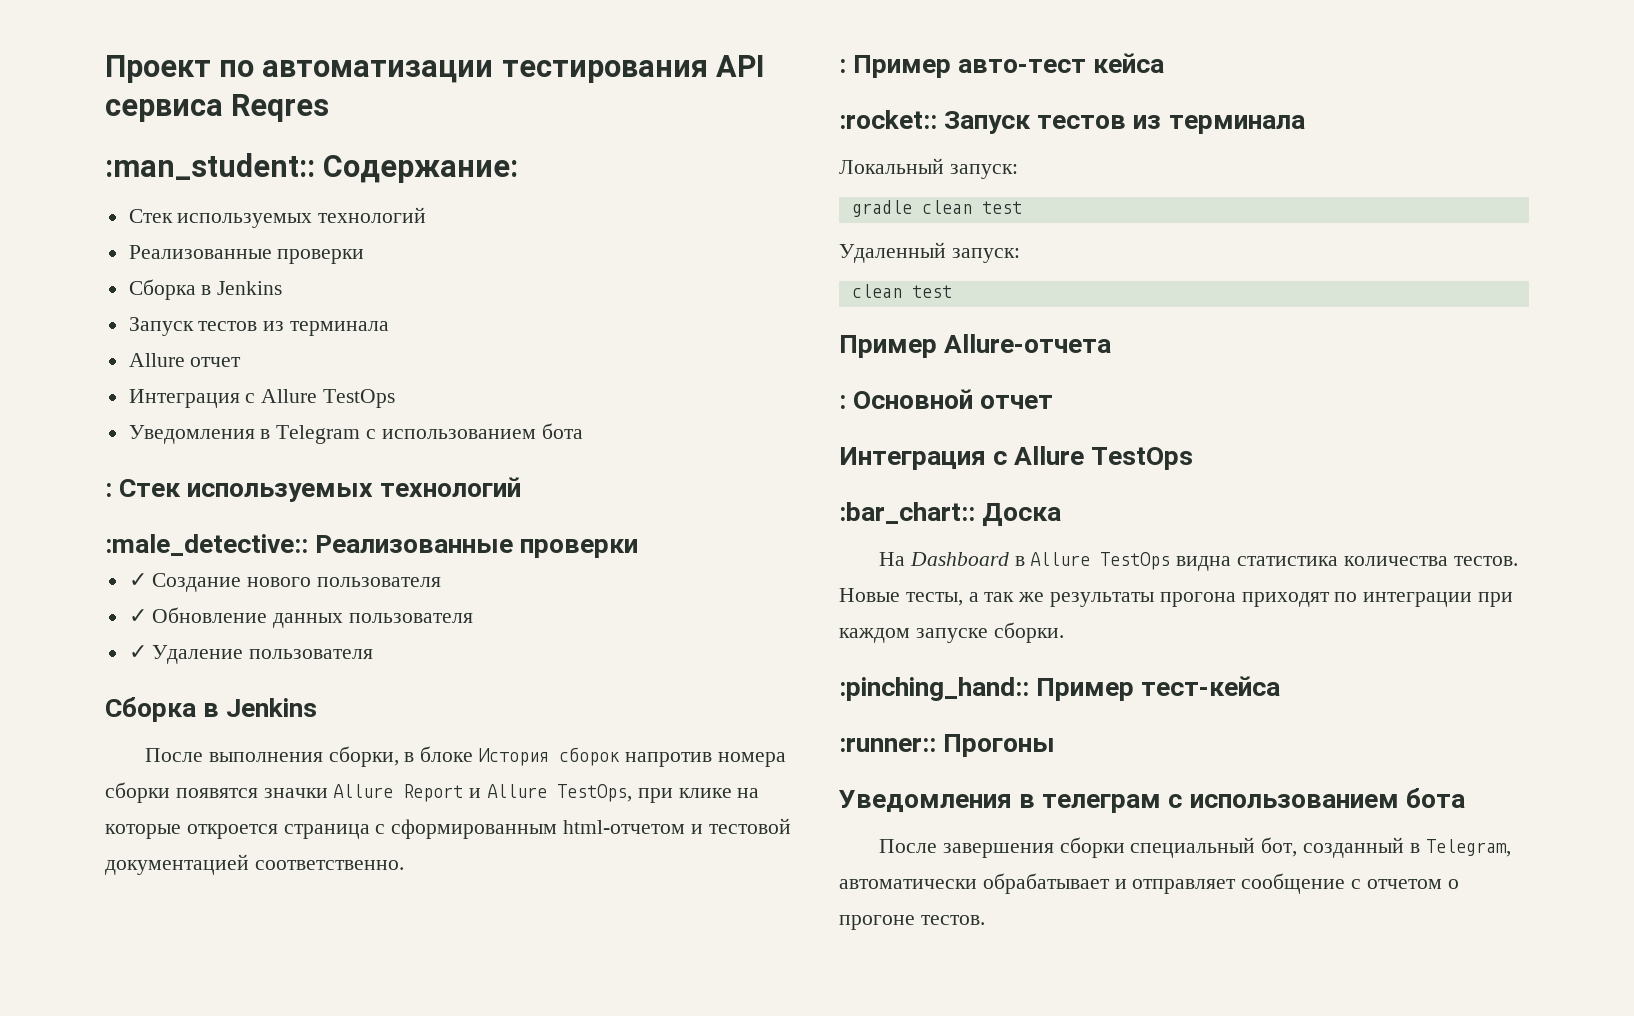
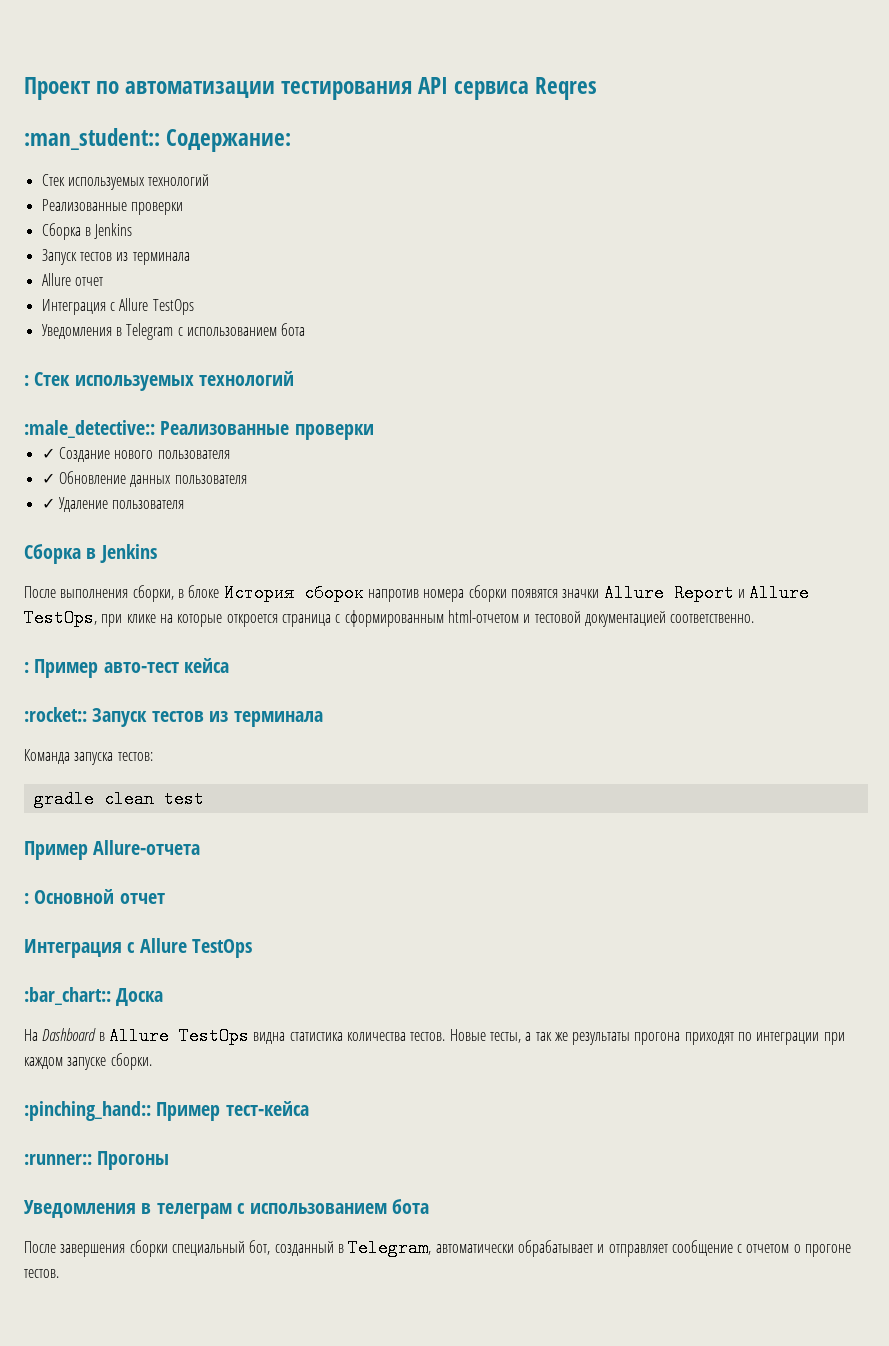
[839,158,1018,179] Локальный запуск: -> [24,749,153,765] Команда запуска тестов:
[839,242,1020,263] [851,284,952,298] // Удаленный запуск: // clean test -> (204, 799) none

